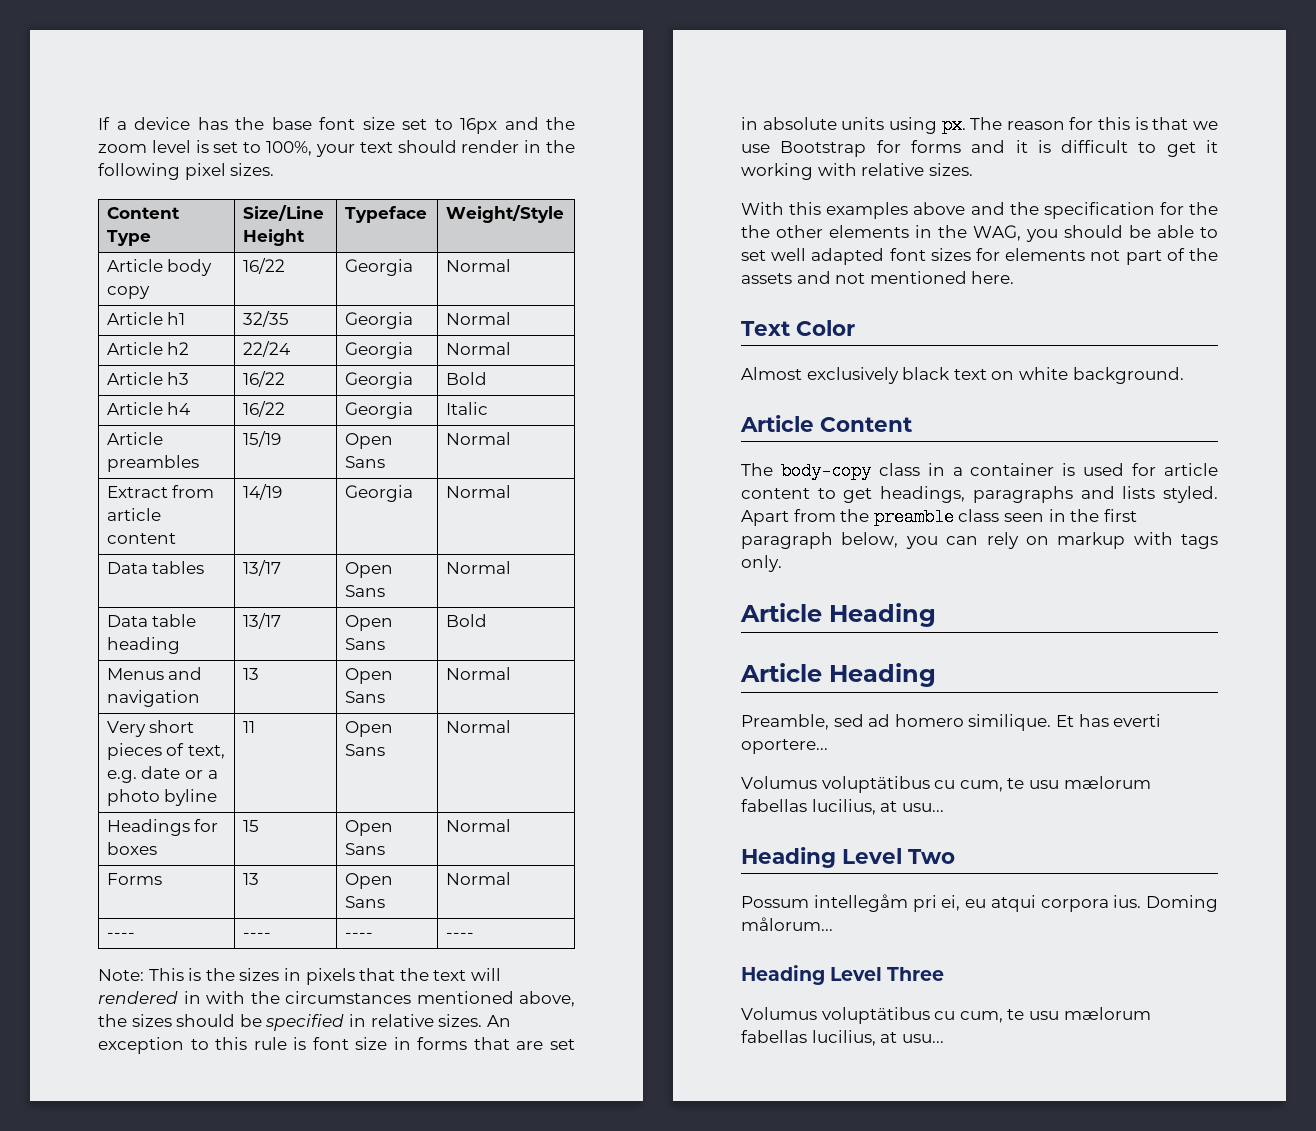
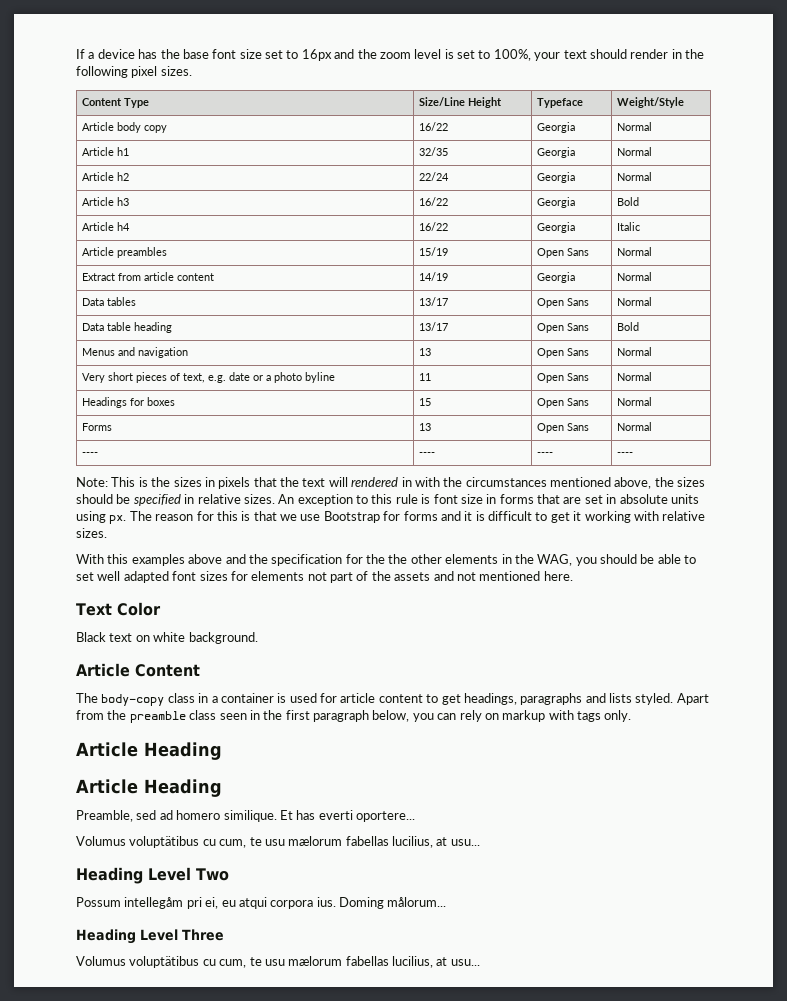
[741,367,951,384] Almost exclusively black -> [76,632,106,642] Black

